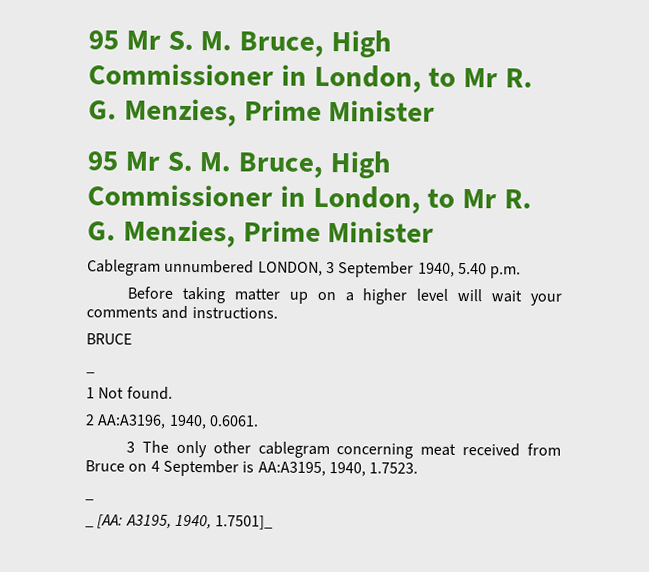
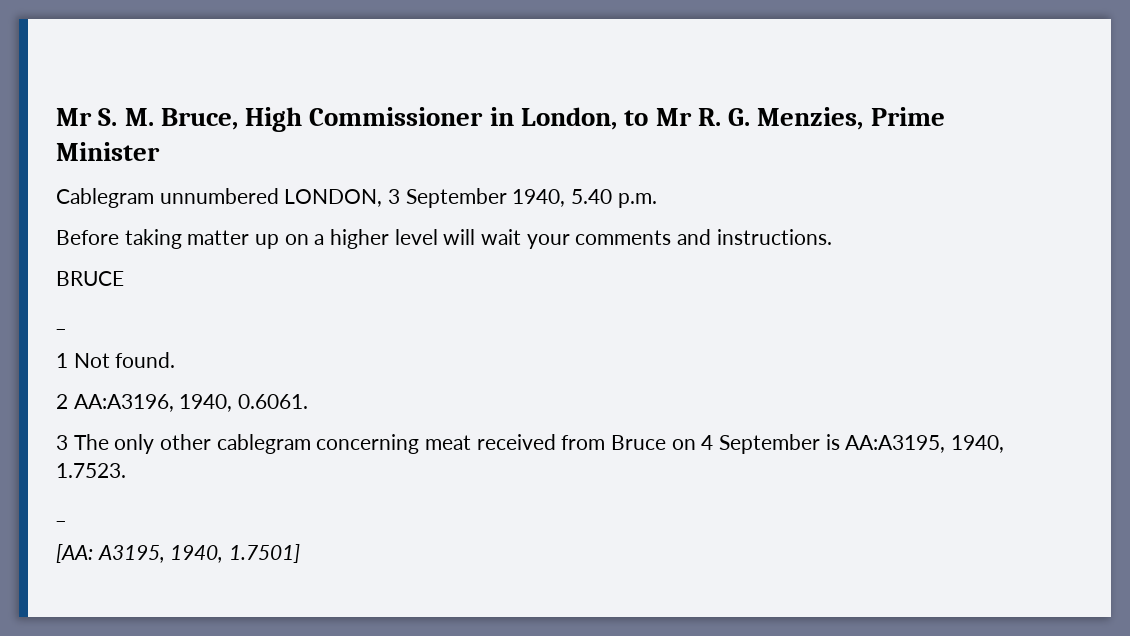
[88,30,393,58] [88,63,534,93] [88,98,436,127] [87,151,118,171] 95 Mr S. M. Bruce, High Commissioner in London, to Mr R. G. Menzies, Prime Minister // 95 -> (56, 117) none
[85,525,94,528] _ -> (66, 520) none
[215,515,274,530] 1.7501]_ -> [229,544,301,563] 1.7501]

